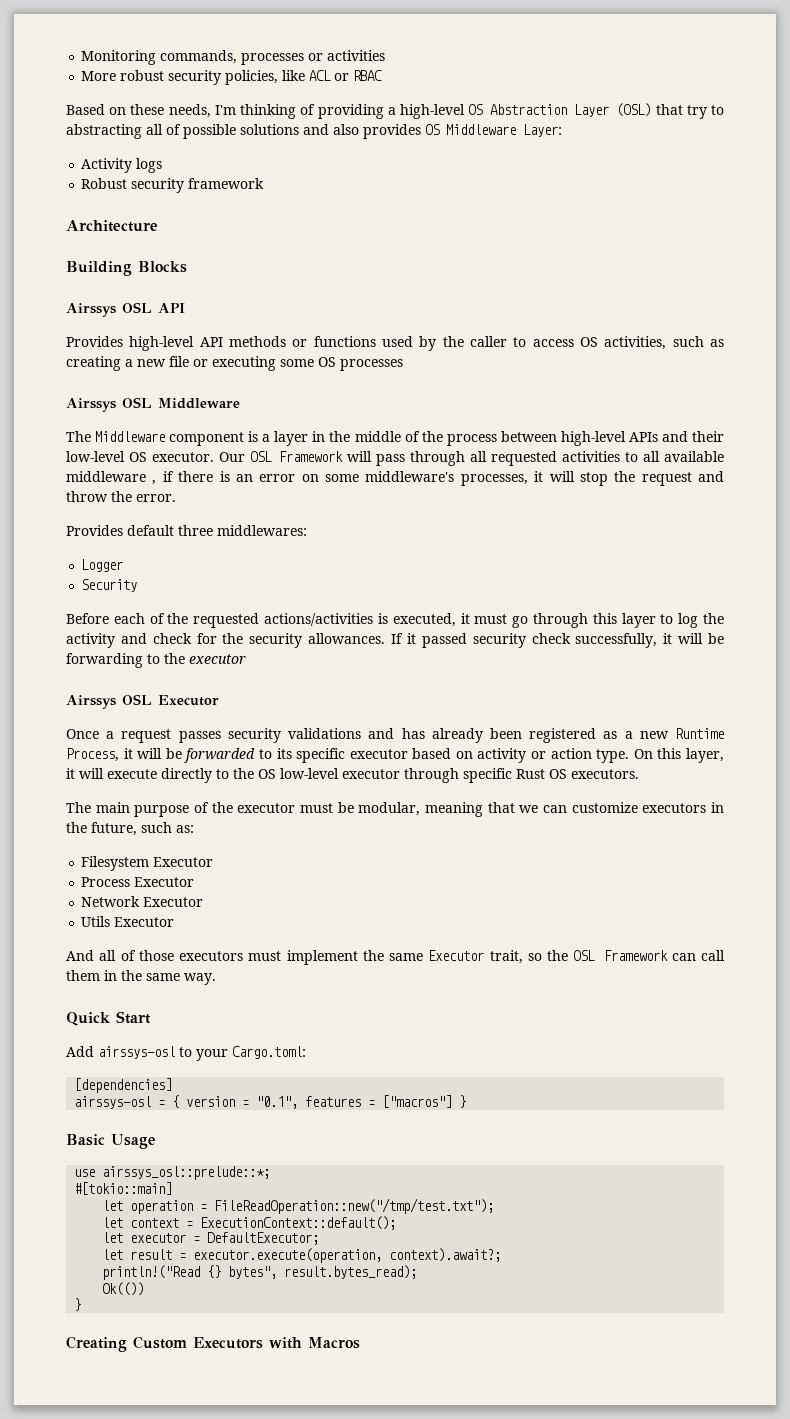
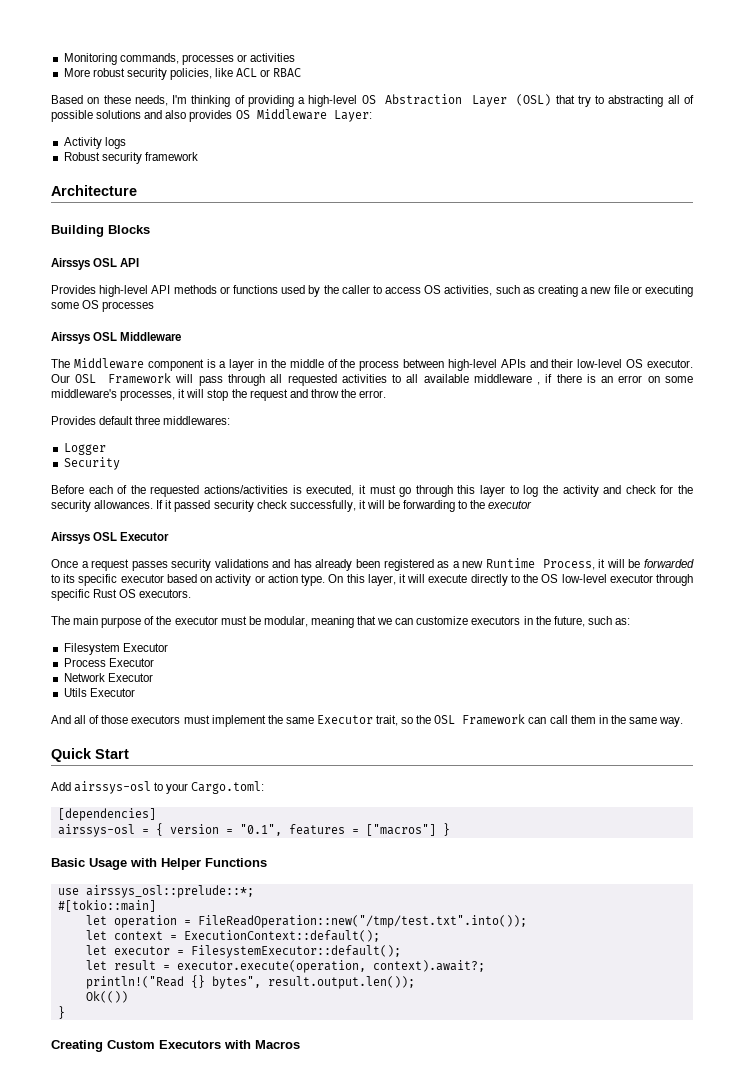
(155, 1141) none -> [130,858,267,870] with Helper Functions
[214,1198,495,1214] FileReadOperation::new("/tmp/test.txt"); -> [197,915,527,928] FileReadOperation::new("/tmp/test.txt".into());
[207,1232,320,1245] DefaultExecutor; -> [190,945,401,958] FilesystemExecutor::default();
[284,1265,418,1279] result.bytes_read); -> [267,976,415,989] result.output.len());

